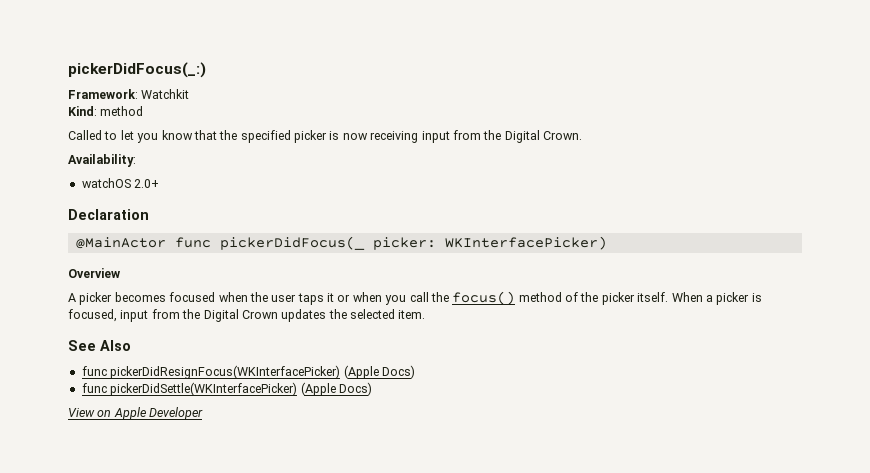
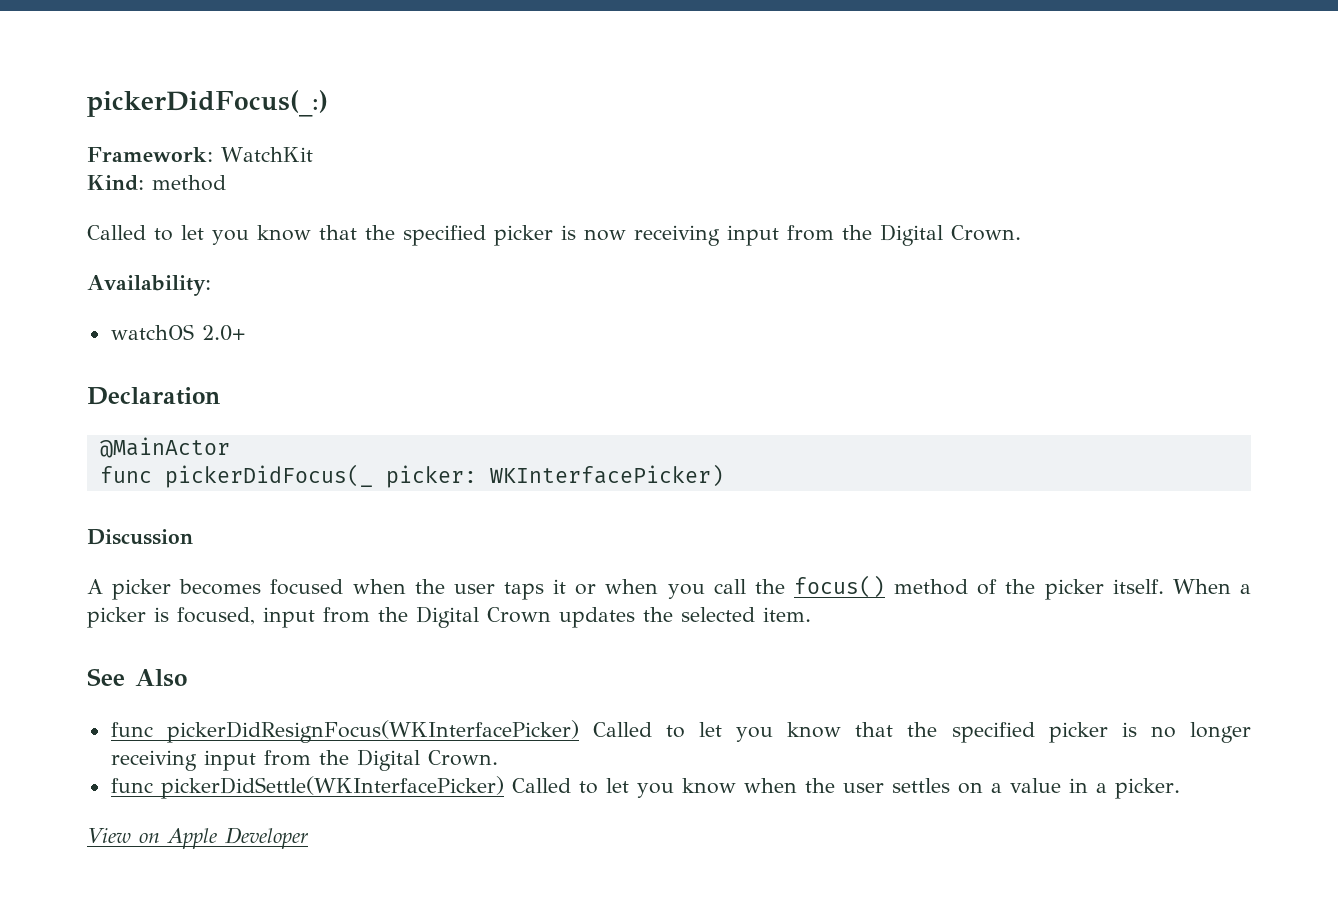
[141,89,190,99] Watchkit -> [221,147,313,162] WatchKit
(166, 243) none -> (230, 447) //
[68,268,120,278] Overview -> [87,529,193,545] Discussion
[343,365,415,379] [81,382,372,396] (Apple Docs) // func pickerDidSettle(WKInterfacePicker) (Apple Docs) -> [592,722,1251,743] [110,749,498,771] [110,776,1180,799] Called to let you know that the specified picker is no longer receiving input from the Digital Crown. // func pickerDidSettle(WKInterfacePicker) Called to let you know when the user settles on a value in a picker.

